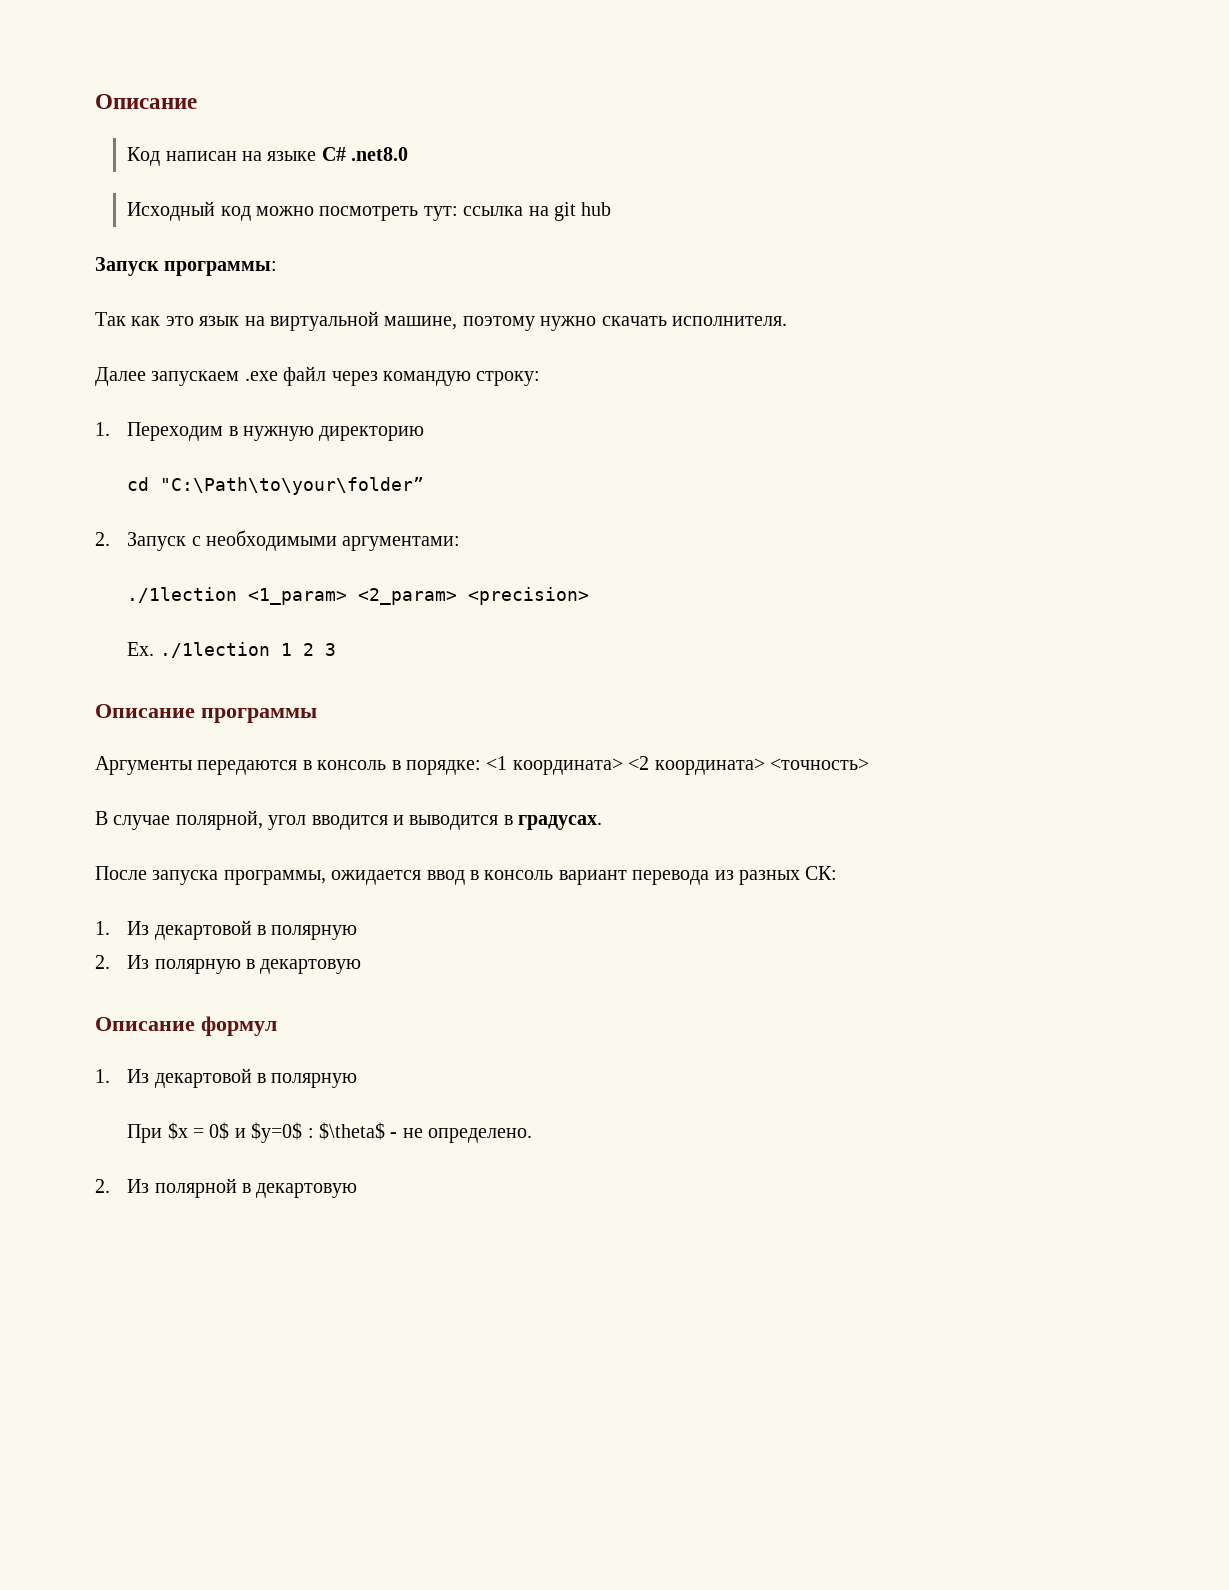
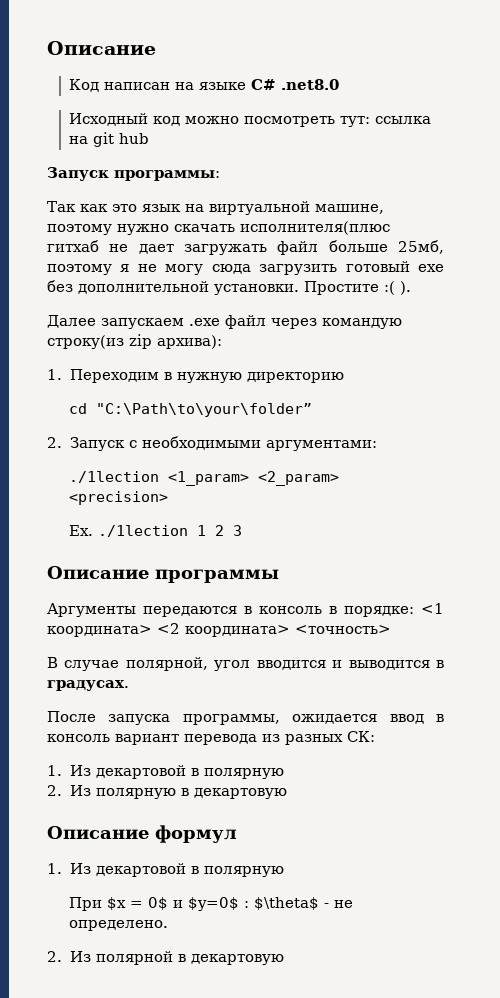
[671,316,787,326] исполнителя. -> [240,221,390,235] [47,240,444,255] [47,261,444,275] [47,280,411,295] исполнителя(плюс гитхаб не дает загружать файл больше 25мб, поэтому я не могу сюда загрузить готовый exe без дополнительной установки. Простите :( ).
[476,371,541,386] строку: -> [47,334,222,349] строку(из zip архива):

